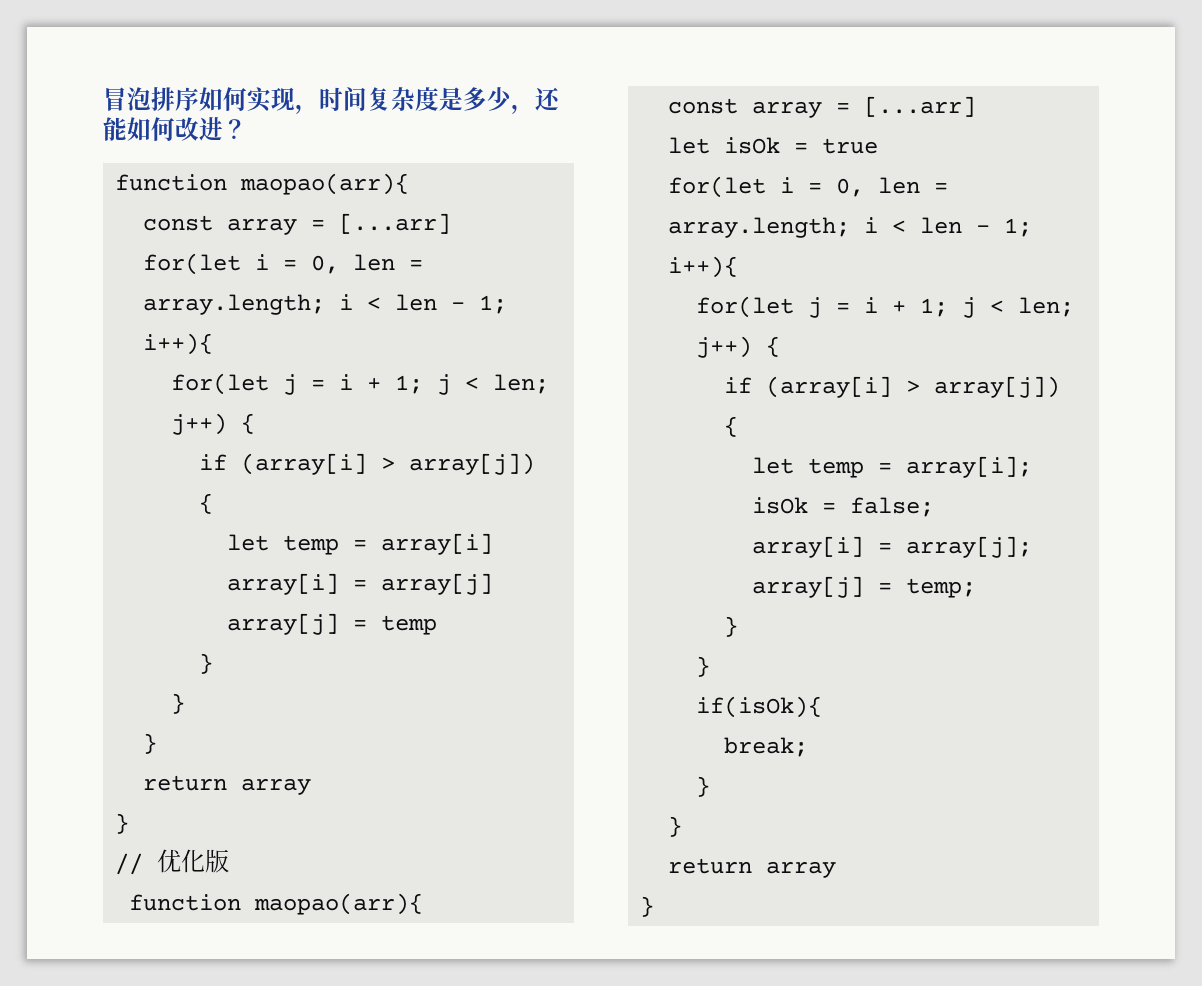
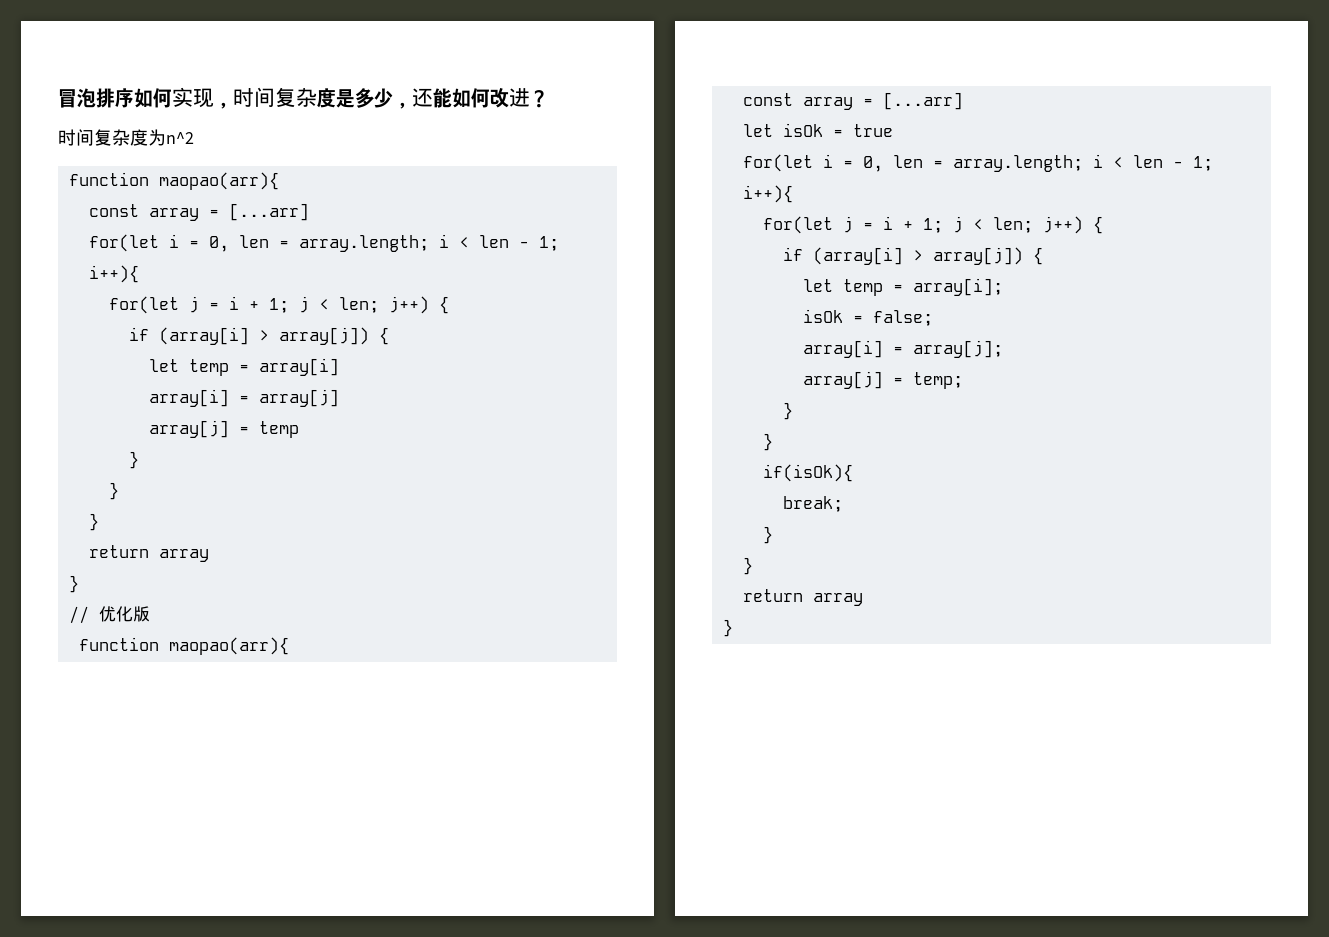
(247, 129) none -> [58,129,194,146] // 时间复杂度为n^2

